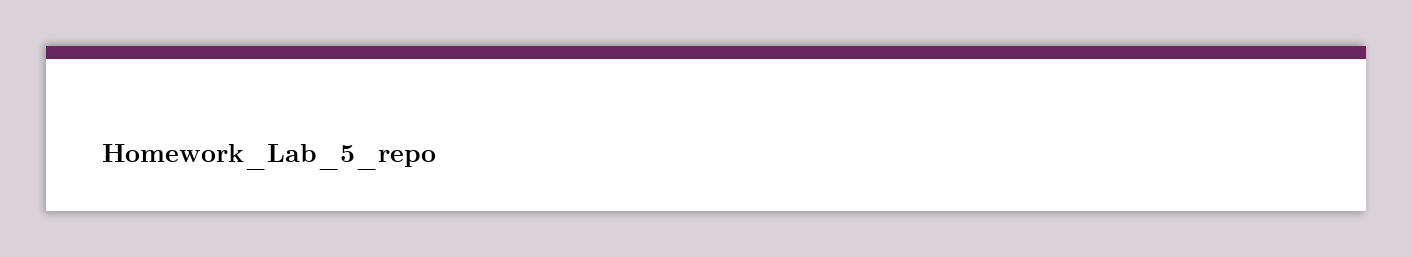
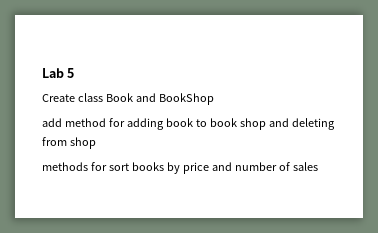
[102,144,436,170] Homework_Lab_5_repo -> [42,68,75,78] [42,93,214,105] [42,118,335,130] [42,137,96,149] [42,162,318,174] Lab 5 // Create class Book and BookShop // add method for adding book to book shop and deleting from shop // methods for sort books by price and number of sales

